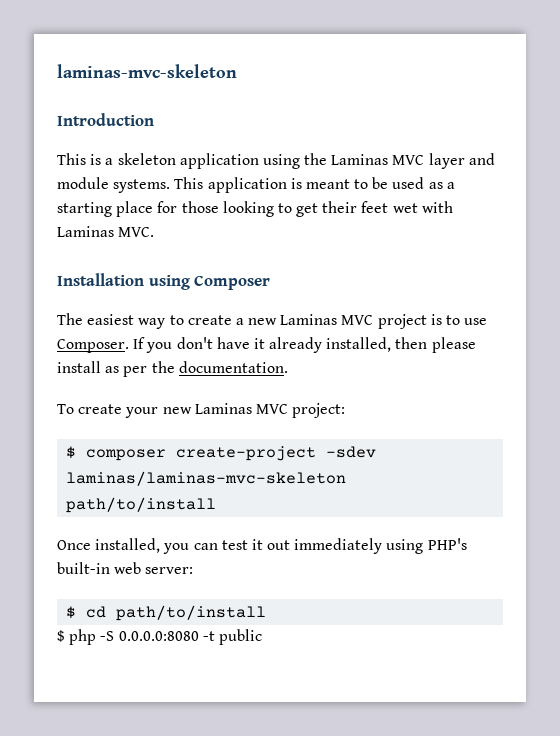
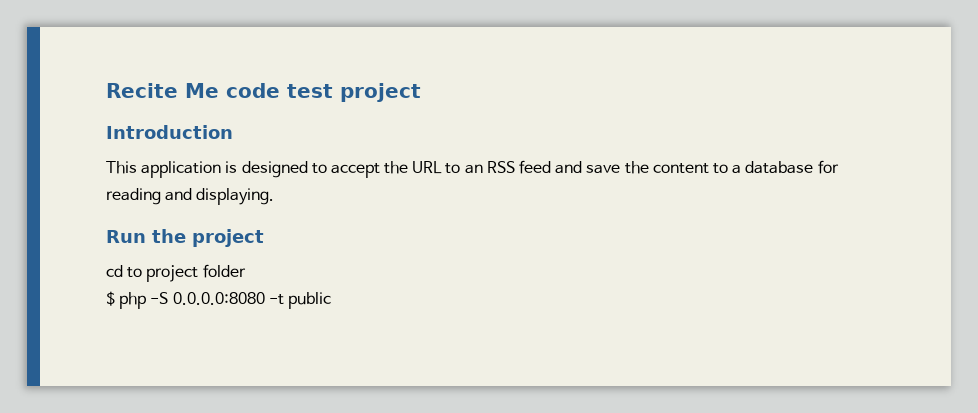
[57,64,237,78] [57,113,154,126] [57,153,495,169] [57,177,455,193] [57,201,453,217] [57,226,155,237] [57,273,271,290] [57,313,488,329] [57,337,476,353] [57,361,288,377] [57,403,346,418] [66,446,377,461] [66,471,347,486] [66,497,217,513] [57,538,467,554] [57,562,194,574] [66,605,267,621] laminas-mvc-skeleton // Introduction // This is a skeleton application using the Laminas MVC layer and module systems. This application is meant to be used as a starting place for those looking to get their feet wet with Laminas MVC. // Installation using Composer // The easiest way to create a new Laminas MVC project is to use Composer. If you don't have it already installed, then please install as per the documentation. // To create your new Laminas MVC project: // $ composer create-project -sdev laminas/laminas-mvc-skeleton path/to/install // Once installed, you can test it out immediately using PHP's built-in web server: // $ cd path/to/install -> [106,83,421,102] [106,125,233,139] [106,160,839,178] [106,188,275,205] [106,229,264,247] [106,264,246,282] Recite Me code test project // Introduction // This application is designed to accept the URL to an RSS feed and save the content to a database for reading and displaying. // Run the project // cd to project folder

